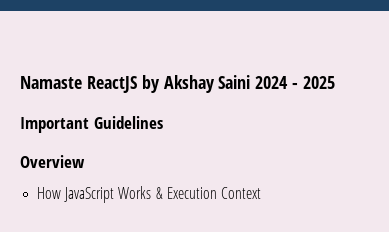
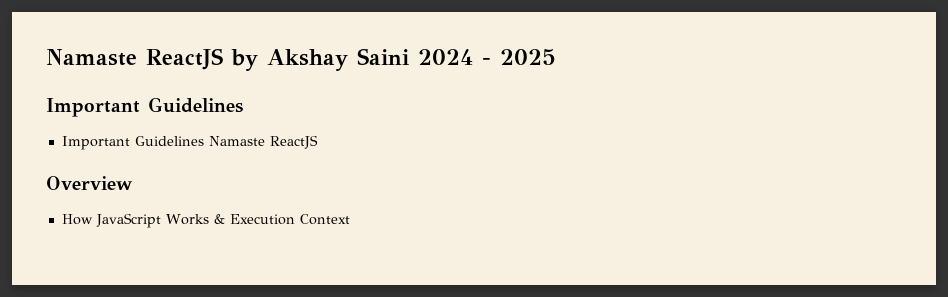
(163, 122) none -> [61,135,318,150] // Important Guidelines Namaste ReactJS

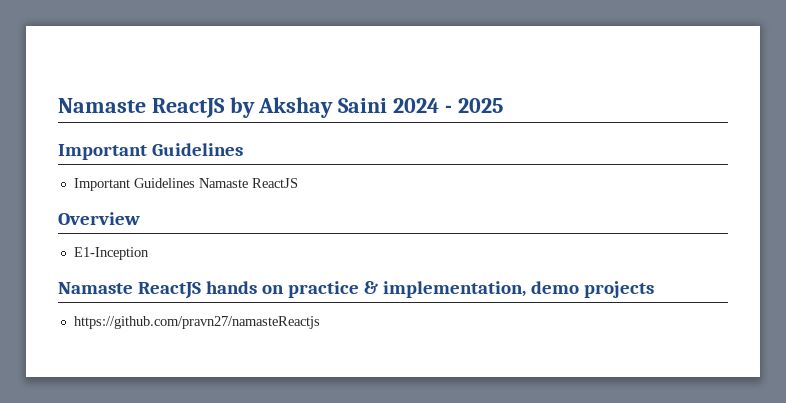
[61,213,350,228] How JavaScript Works & Execution Context -> [73,247,149,260] [58,281,654,299] [73,316,320,329] E1-Inception // Namaste ReactJS hands on practice & implementation, demo projects // https://github.com/pravn27/namasteReactjs

